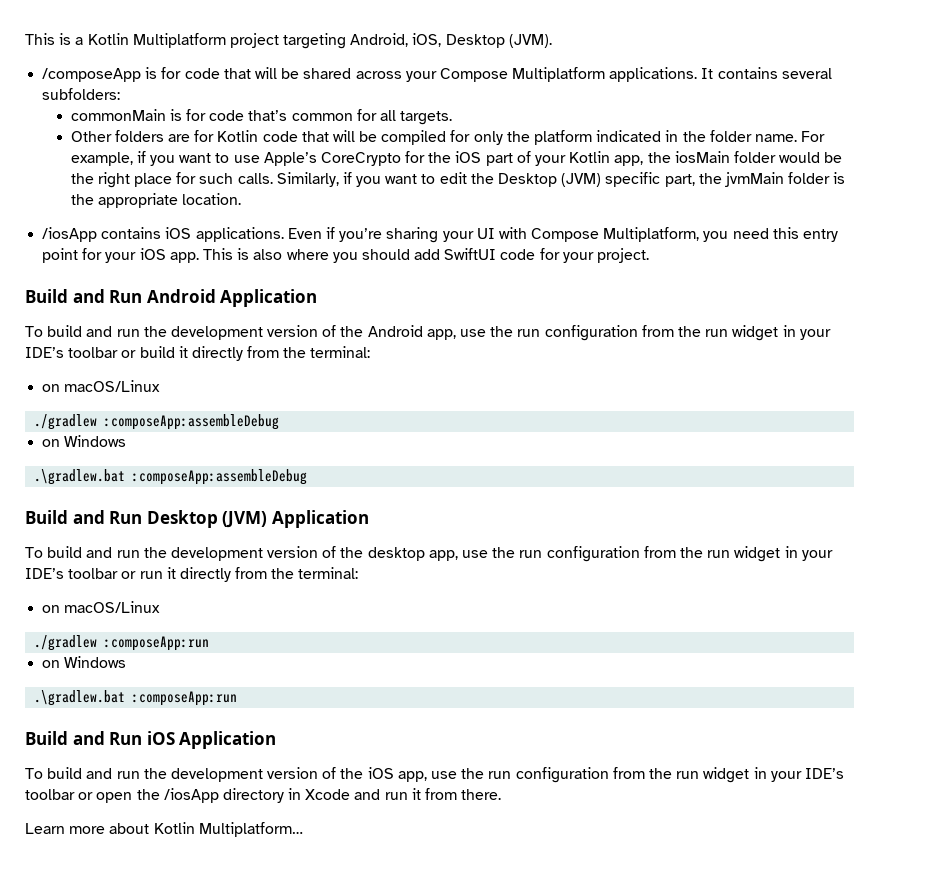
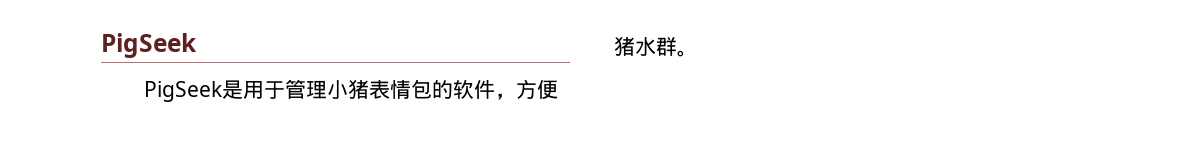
[25,33,552,49] [42,67,832,82] [42,88,121,100] [70,109,453,125] [70,130,826,145] [70,151,843,166] [70,172,846,188] [70,193,241,208] [42,227,839,243] [42,248,650,263] [25,289,318,307] [25,325,831,341] [25,346,371,361] [42,380,161,392] [34,414,280,430] [42,435,127,447] [34,469,308,485] [25,510,369,528] [25,546,833,562] [25,567,359,582] [42,601,161,613] [34,635,210,651] [42,656,127,668] [34,690,238,706] [25,731,277,749] [25,767,844,783] [25,788,502,803] [25,822,303,837] This is a Kotlin Multiplatform project targeting Android, iOS, Desktop (JVM). // /composeApp is for code that will be shared across your Compose Multiplatform applications. It contains several subfolders: // commonMain is for code that’s common for all targets. // Other folders are for Kotlin code that will be compiled for only the platform indicated in the folder name. For example, if you want to use Apple’s CoreCrypto for the iOS part of your Kotlin app, the iosMain folder would be the right place for such calls. Similarly, if you want to edit the Desktop (JVM) specific part, the jvmMain folder is the appropriate location. // /iosApp contains iOS applications. Even if you’re sharing your UI with Compose Multiplatform, you need this entry point for your iOS app. This is also where you should add SwiftUI code for your project. // Build and Run Android Application // To build and run the development version of the Android app, use the run configuration from the run widget in your IDE’s toolbar or build it directly from the terminal: // on macOS/Linux // ./gradlew :composeApp:assembleDebug // on Windows // .\gradlew.bat :composeApp:assembleDebug // Build and Run Desktop (JVM) Application // To build and run the development version of the desktop app, use the run configuration from the run widget in your IDE’s toolbar or run it directly from the terminal: // on macOS/Linux // ./gradlew :composeApp:run // on Windows // .\gradlew.bat :composeApp:run // Build and Run iOS Application // To build and run the development version of the iOS app, use the run configuration from the run widget in your IDE’s toolbar or open the /iosApp directory in Xcode and run it from there. // Learn more about Kotlin Multiplatform… -> [101,33,197,58] [144,79,559,102] [614,36,698,57] PigSeek // PigSeek是用于管理小猪表情包的软件，方便猪水群。

